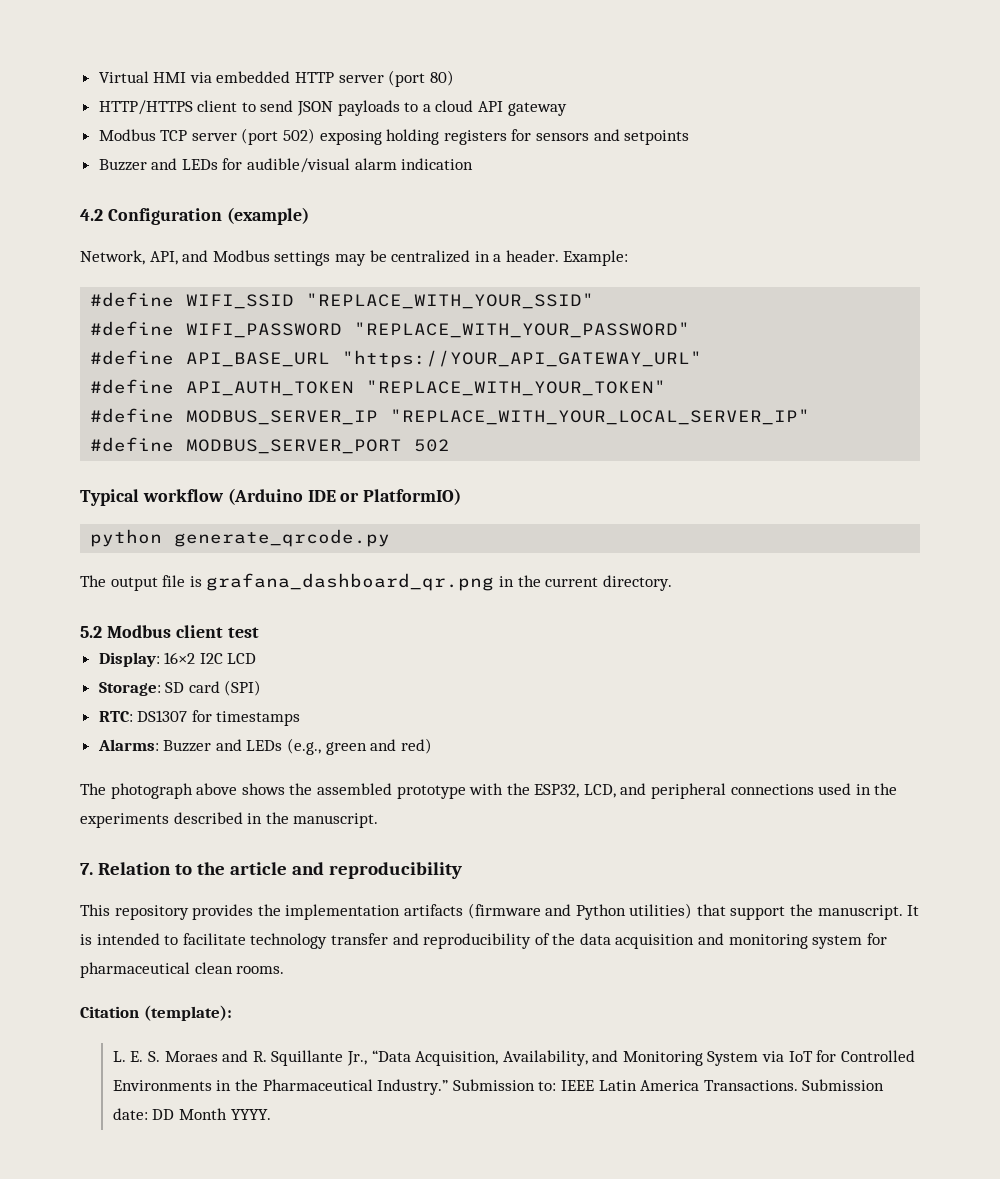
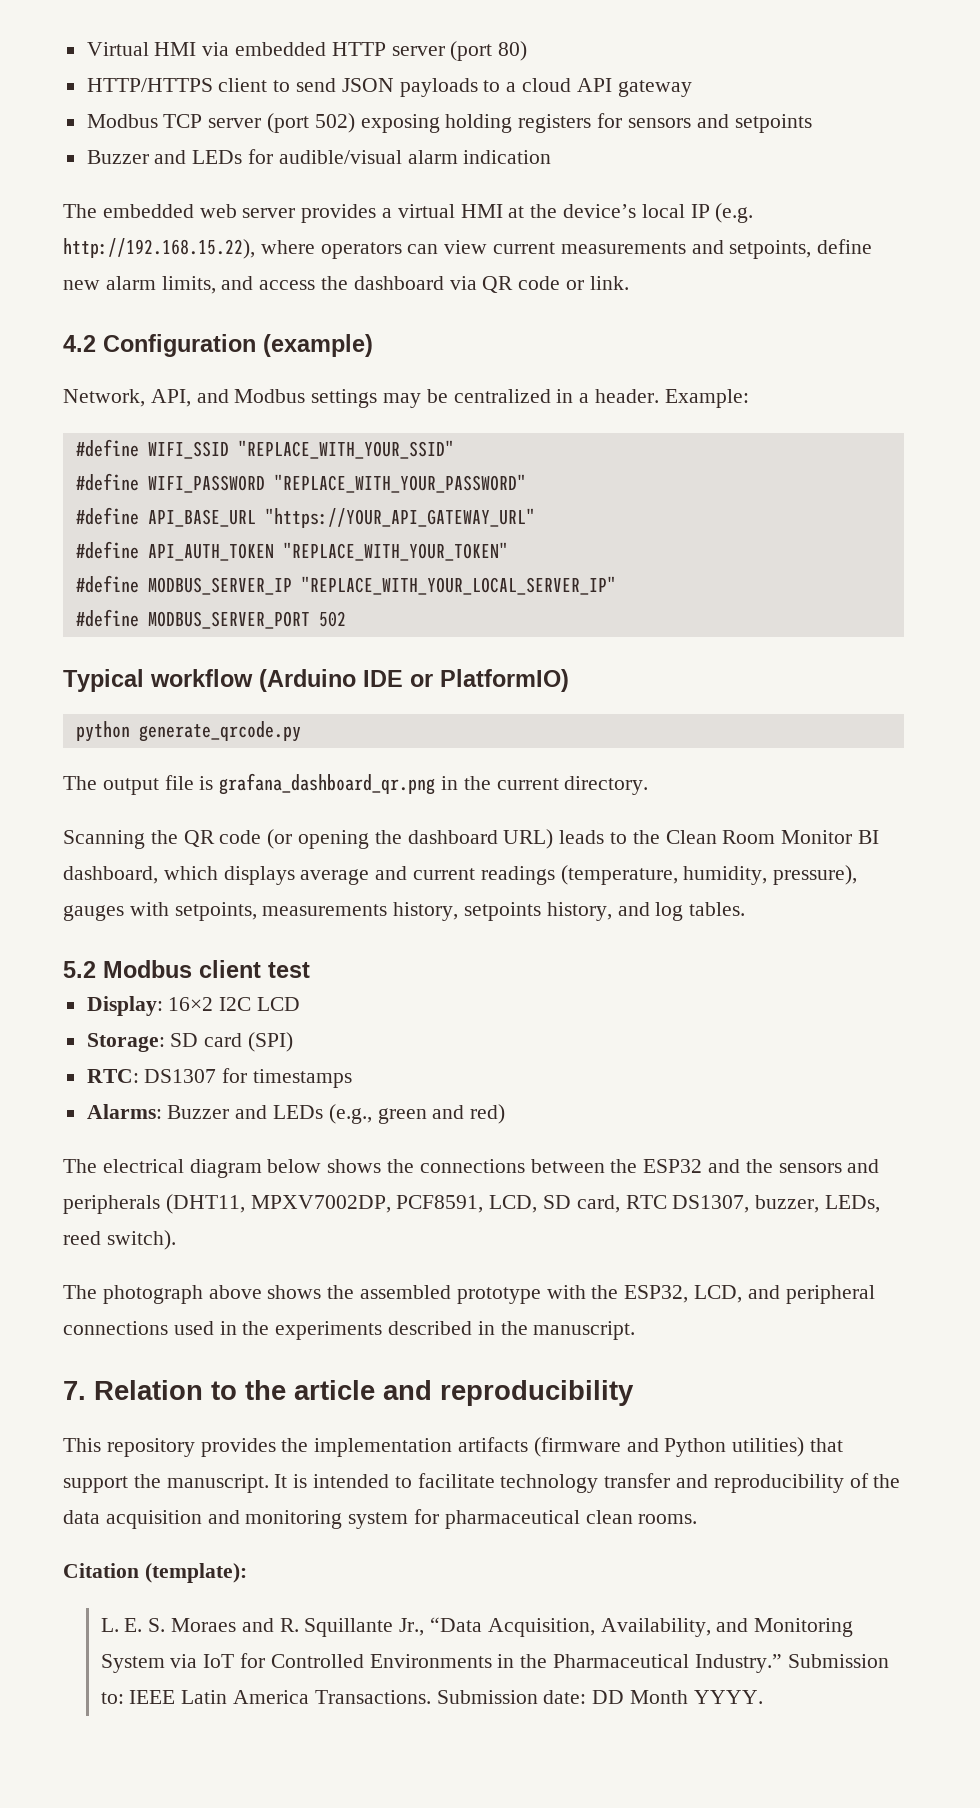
(474, 164) none -> [63,203,754,223] [63,238,873,259] [63,276,629,294] // The embedded web server provides a virtual HMI at the device’s local IP (e.g. http://192.168.15.22), where operators can view current measurements and setpoints, define new alarm limits, and access the dashboard via QR code or link.
(672, 583) none -> [63,829,880,849] [63,865,858,885] [63,902,746,921] // Scanning the QR code (or opening the dashboard URL) leads to the Clean Room Monitor BI dashboard, which displays average and current readings (temperature, humidity, pressure), gauges with setpoints, measurements history, setpoints history, and log tables.
(432, 746) none -> [63,1159,880,1178] [63,1194,881,1214] [63,1230,176,1250] // The electrical diagram below shows the connections between the ESP32 and the sensors and peripherals (DHT11, MPXV7002DP, PCF8591, LCD, SD card, RTC DS1307, buzzer, LEDs, reed switch).

